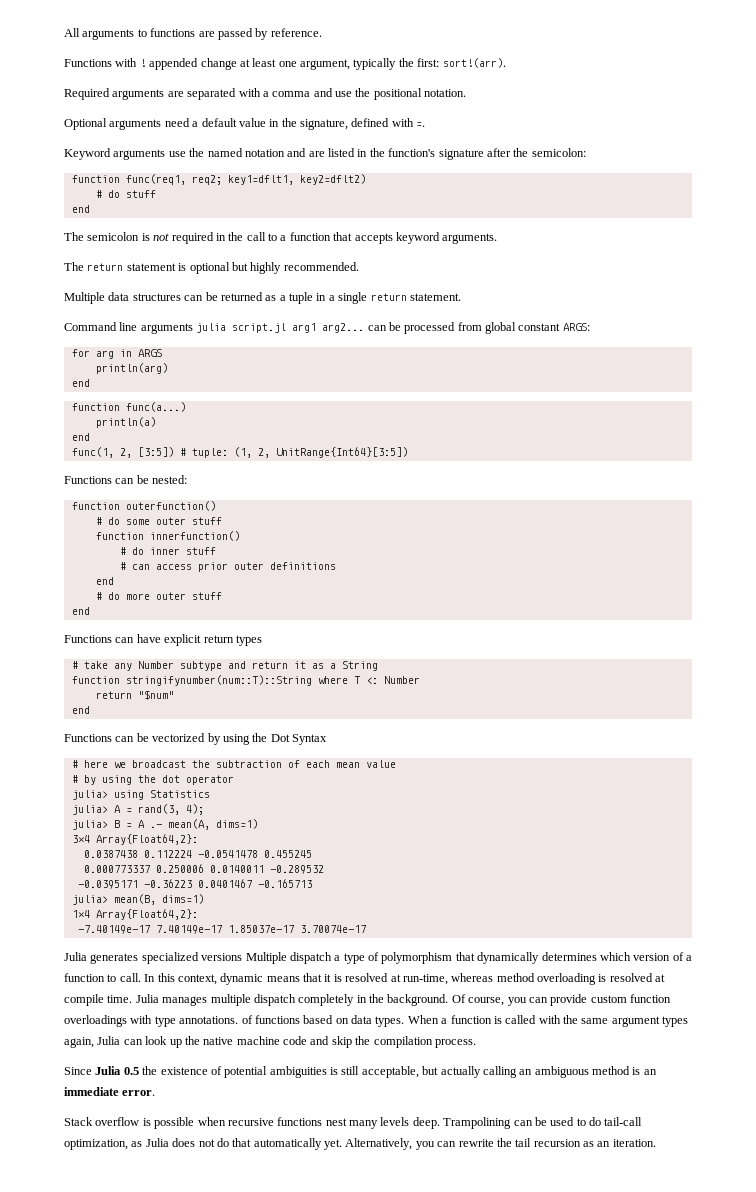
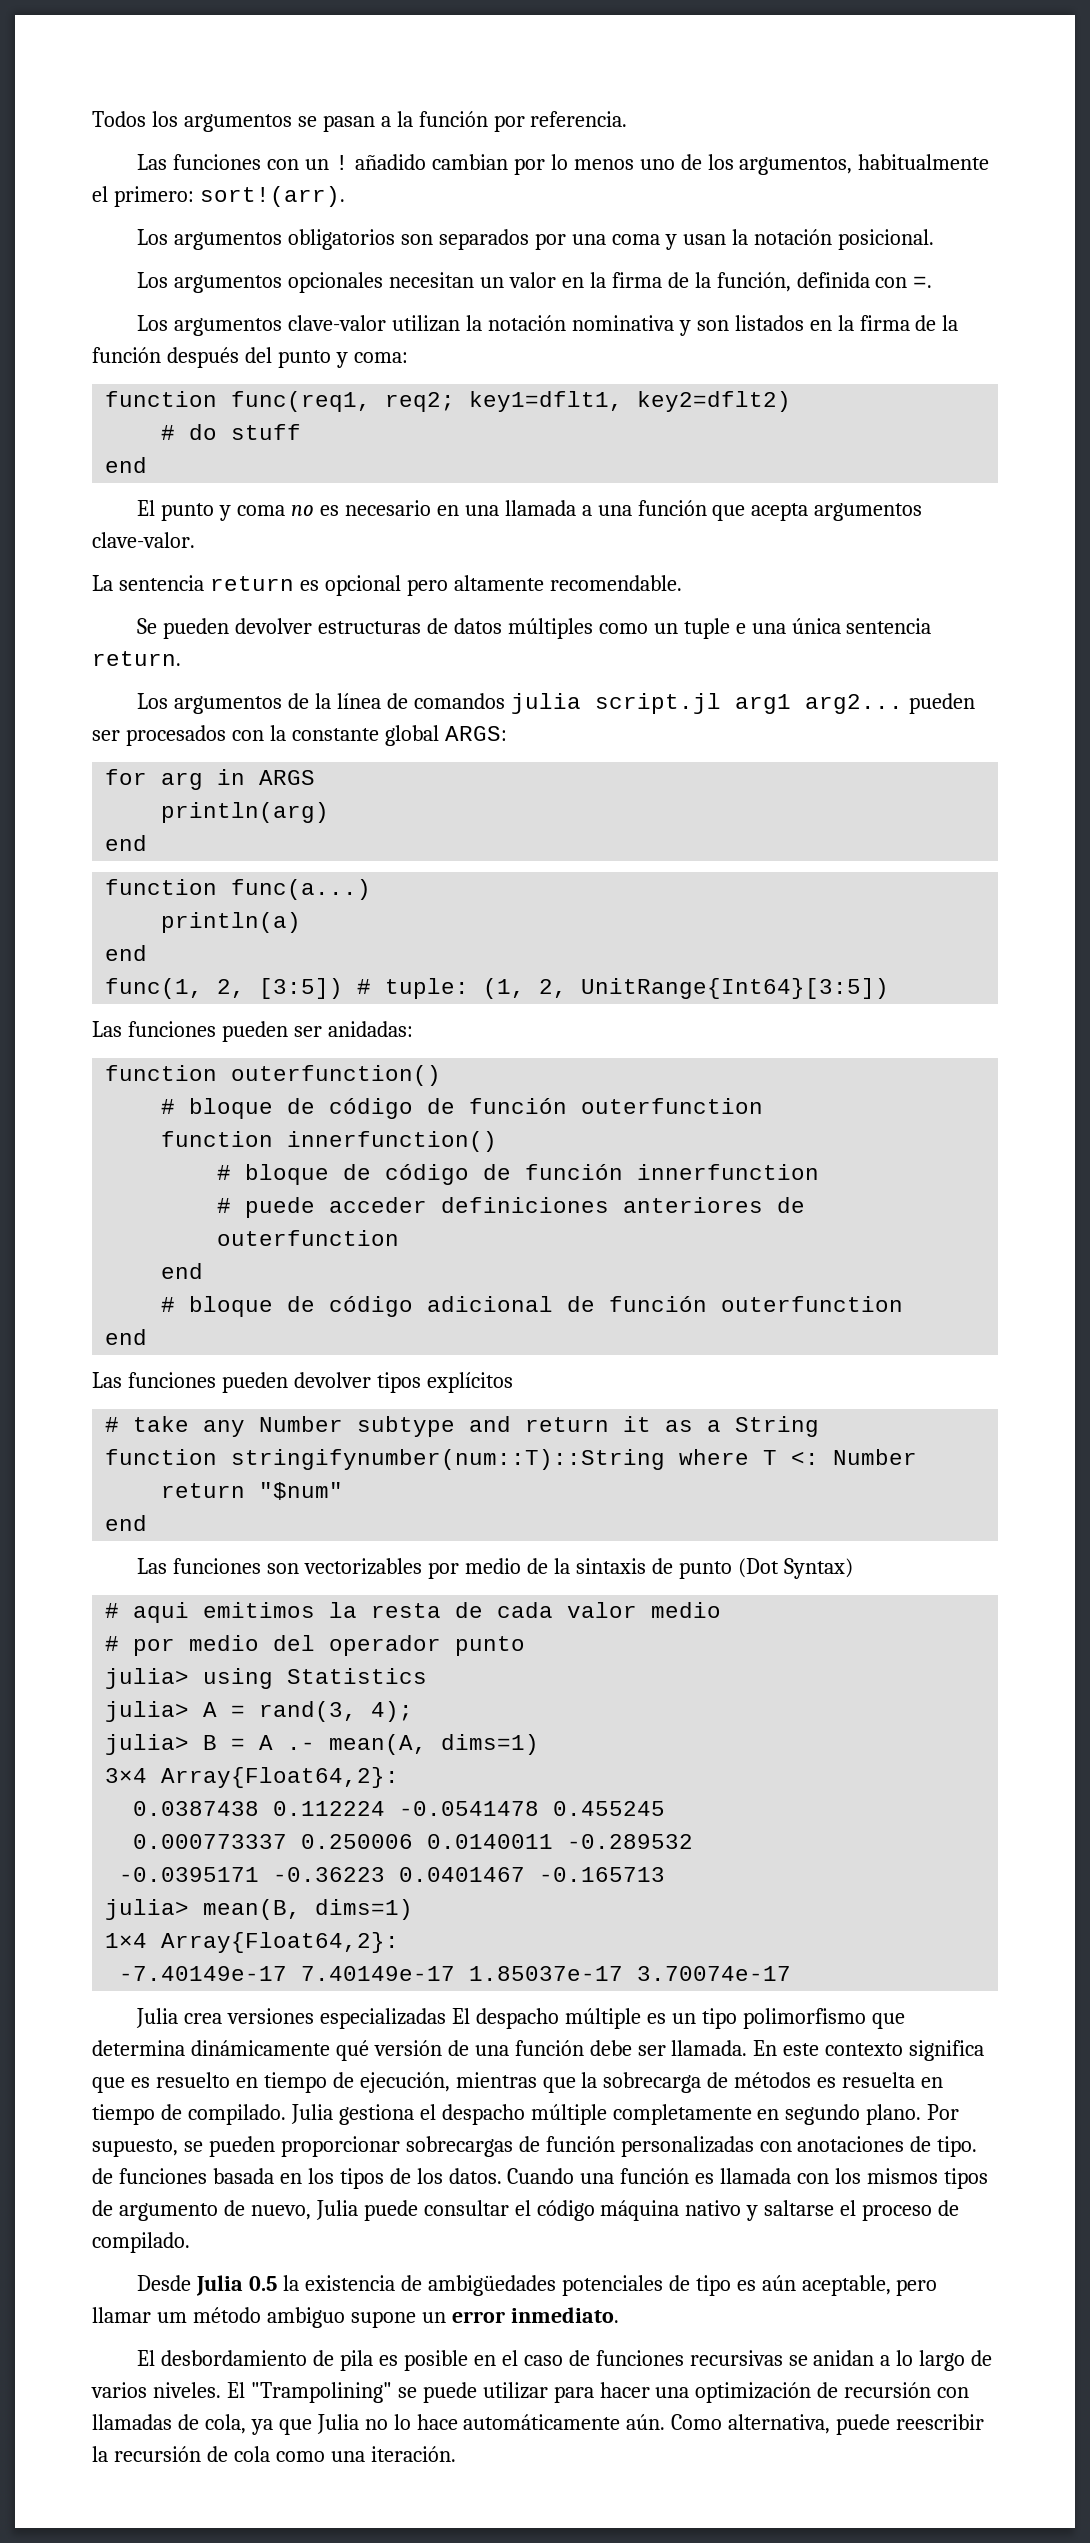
[64,28,322,40] [64,58,506,70] [64,88,467,100] [64,118,426,130] [64,148,586,160] All arguments to functions are passed by reference. // Functions with ! appended change at least one argument, typically the first: sort!(arr). // Required arguments are separated with a comma and use the positional notation. // Optional arguments need a default value in the signature, defined with =. // Keyword arguments use the named notation and are listed in the function's signature after the semicolon: -> [92,111,628,132] [137,154,990,175] [92,186,345,207] [137,229,934,250] [137,272,933,293] [137,315,959,336] [92,347,408,368] Todos los argumentos se pasan a la función por referencia. // Las funciones con un ! añadido cambian por lo menos uno de los argumentos, habitualmente el primero: sort!(arr). // Los argumentos obligatorios son separados por una coma y usan la notación posicional. // Los argumentos opcionales necesitan un valor en la firma de la función, definida con =. // Los argumentos clave-valor utilizan la notación nominativa y son listados en la firma de la función después del punto y coma:
[64,232,498,244] [64,262,359,274] [64,292,461,304] [64,322,561,334] The semicolon is not required in the call to a function that accepts keyword arguments. // The return statement is optional but highly recommended. // Multiple data structures can be returned as a tuple in a single return statement. // Command line arguments julia script.jl arg1 arg2... can be processed from global constant -> [137,500,923,521] [92,532,195,548] [92,575,682,596] [137,618,932,639] [92,651,181,666] [137,693,975,714] [92,725,439,746] El punto y coma no es necesario en una llamada a una función que acepta argumentos clave-valor. // La sentencia return es opcional pero altamente recomendable. // Se pueden devolver estructuras de datos múltiples como un tuple e una única sentencia return. // Los argumentos de la línea de comandos julia script.jl arg1 arg2... pueden ser procesados con la constante global
[64,475,188,484] [71,501,216,511] [95,517,222,525] [95,531,240,541] [119,547,216,555] [119,562,336,572] [95,577,114,585] [95,592,222,600] [71,607,90,615] [64,634,262,646] Functions can be nested: // function outerfunction() // # do some outer stuff // function innerfunction() // # do inner stuff // # can access prior outer definitions // end // # do more outer stuff // end // Functions can have explicit return types -> [92,1021,413,1042] [105,1065,442,1086] [161,1098,764,1119] [161,1131,498,1152] [217,1164,820,1185] [217,1197,806,1218] [217,1230,400,1246] [161,1263,204,1279] [161,1296,904,1317] [105,1329,148,1345] [92,1372,513,1393] Las funciones pueden ser anidadas: // function outerfunction() // # bloque de código de función outerfunction // function innerfunction() // # bloque de código de función innerfunction // # puede acceder definiciones anteriores de outerfunction // end // # bloque de código adicional de función outerfunction // end // Las funciones pueden devolver tipos explícitos
[64,733,327,745] [71,760,396,768] [71,775,234,785] Functions can be vectorized by using the Dot Syntax // # here we broadcast the subtraction of each mean value // # by using the dot operator -> [137,1558,853,1579] [105,1602,722,1623] [105,1635,526,1656] Las funciones son vectorizables por medio de la sintaxis de punto (Dot Syntax) // # aqui emitimos la resta de cada valor medio // # por medio del operador punto
[90,952,692,964] [64,973,666,985] [64,994,671,1006] [64,1015,689,1027] [64,1036,476,1048] [64,1066,657,1078] [64,1087,156,1096] [64,1117,643,1129] [64,1138,656,1150] generates specialized versions Multiple dispatch a type of polymorphism that dynamically determines which version of a function to call. In this context, dynamic means that it is resolved at run-time, whereas method overloading is resolved at compile time. Julia manages multiple dispatch completely in the background. Of course, you can provide custom function overloadings with type annotations. of functions based on data types. When a function is called with the same argument types again, Julia can look up the native machine code and skip the compilation process. // Since Julia 0.5 the existence of potential ambiguities is still acceptable, but actually calling an ambiguous method is an immediate error. // Stack overflow is possible when recursive functions nest many levels deep. Trampolining can be used to do tail-call optimization, as Julia does not do that automatically yet. Alternatively, you can rewrite the tail recursion as an iteration. -> [184,2008,905,2029] [92,2040,985,2061] [92,2072,944,2093] [92,2104,960,2125] [92,2136,978,2157] [92,2168,988,2189] [92,2200,960,2221] [92,2232,190,2253] [137,2275,938,2296] [92,2307,619,2328] [137,2350,993,2371] [91,2382,970,2403] [92,2414,985,2435] [92,2446,456,2462] crea versiones especializadas El despacho múltiple es un tipo polimorfismo que determina dinámicamente qué versión de una función debe ser llamada. En este contexto significa que es resuelto en tiempo de ejecución, mientras que la sobrecarga de métodos es resuelta en tiempo de compilado. Julia gestiona el despacho múltiple completamente en segundo plano. Por supuesto, se pueden proporcionar sobrecargas de función personalizadas con anotaciones de tipo. de funciones basada en los tipos de los datos. Cuando una función es llamada con los mismos tipos de argumento de nuevo, Julia puede consultar el código máquina nativo y saltarse el proceso de compilado. // Desde Julia 0.5 la existencia de ambigüedades potenciales de tipo es aún aceptable, pero llamar um método ambiguo supone un error inmediato. // El desbordamiento de pila es posible en el caso de funciones recursivas se anidan a lo largo de varios niveles. El "Trampolining" se puede utilizar para hacer una optimización de recursión con llamadas de cola, ya que Julia no lo hace automáticamente aún. Como alternativa, puede reescribir la recursión de cola como una iteración.

